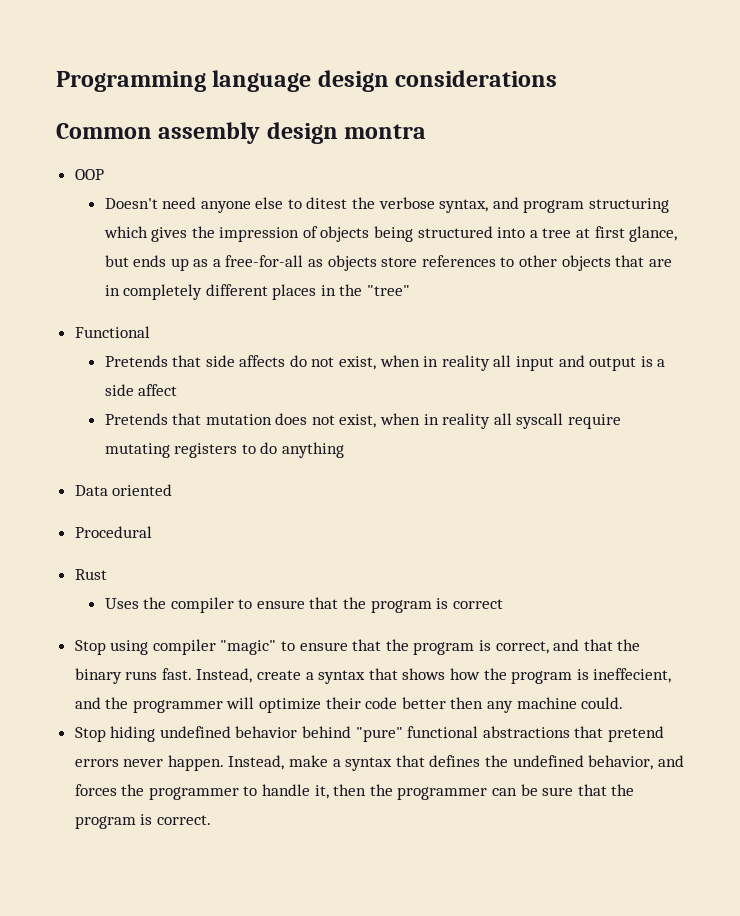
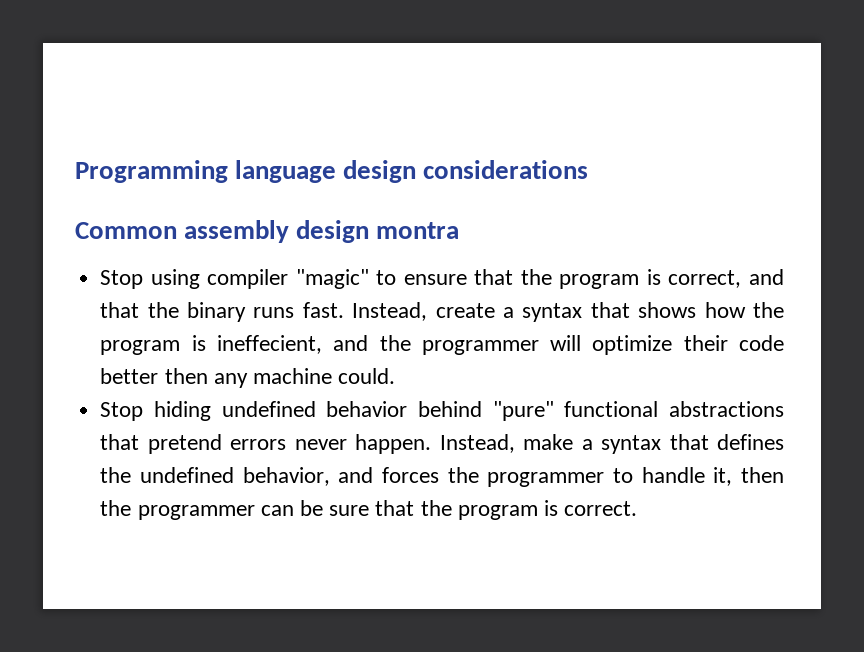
[74,169,104,180] [104,197,670,213] [103,226,678,242] [104,255,672,271] [104,284,411,300] [74,326,150,338] [104,355,666,371] [104,384,178,396] [104,413,622,429] [104,442,344,458] [74,484,173,496] [74,526,152,538] [74,569,107,580] [104,597,503,613] // OOP // Doesn't need anyone else to ditest the verbose syntax, and program structuring which gives the impression of objects being structured into a tree at first glance, but ends up as a free-for-all as objects store references to other objects that are in completely different places in the "tree" // Functional // Pretends that side affects do not exist, when in reality all input and output is a side affect // Pretends that mutation does not exist, when in reality all syscall require mutating registers to do anything // Data oriented // Procedural // Rust // Uses the compiler to ensure that the program is correct -> (460, 230) none

